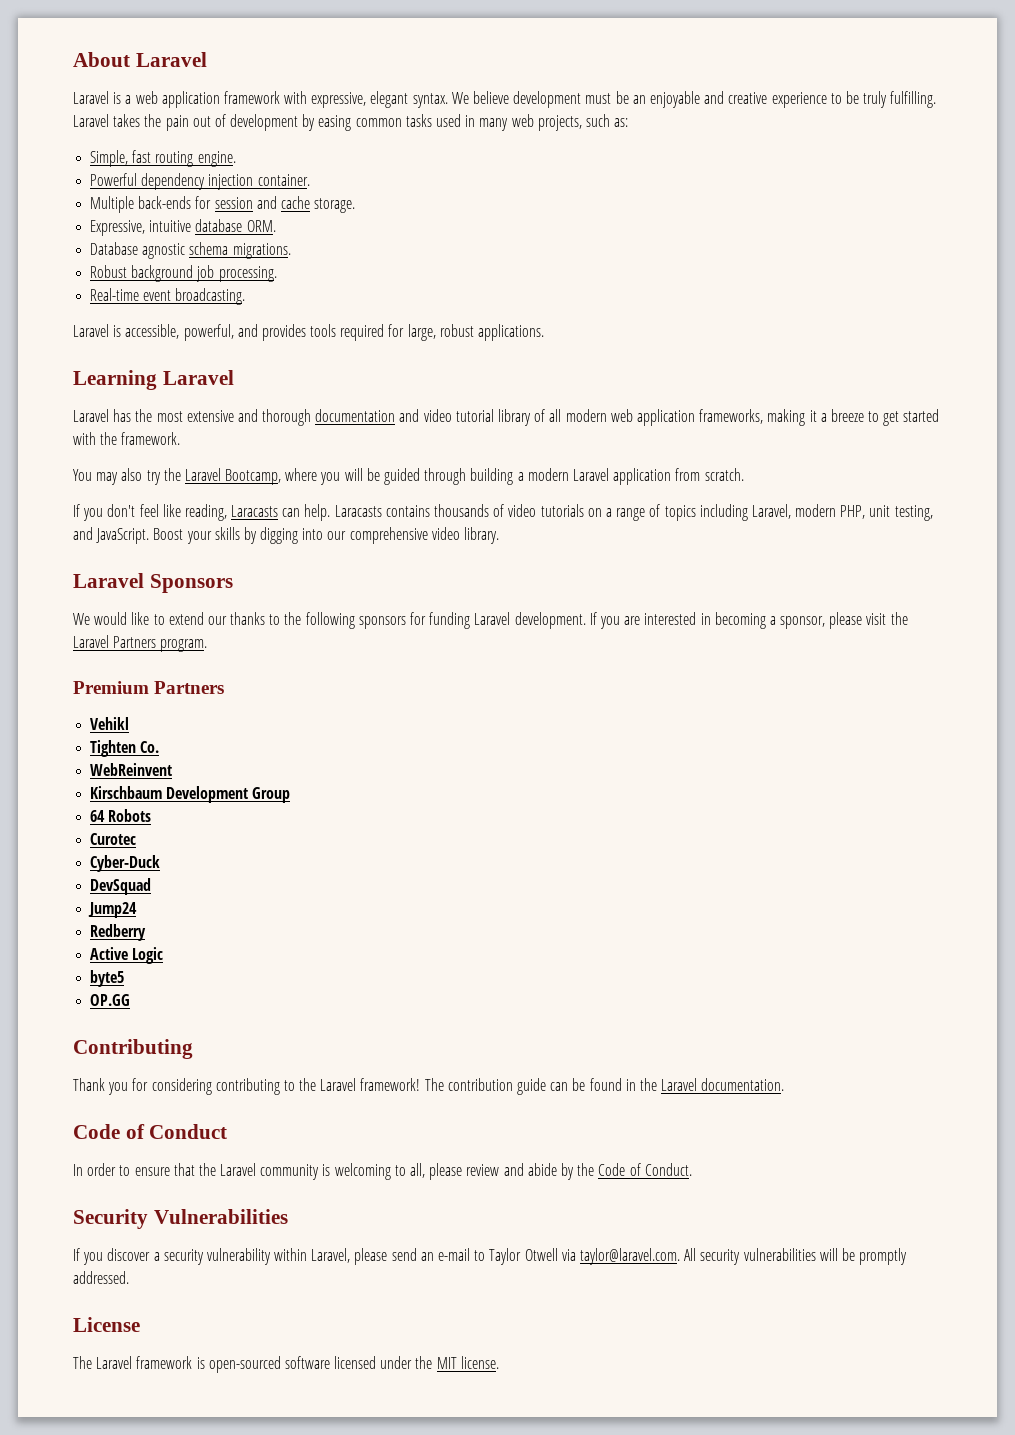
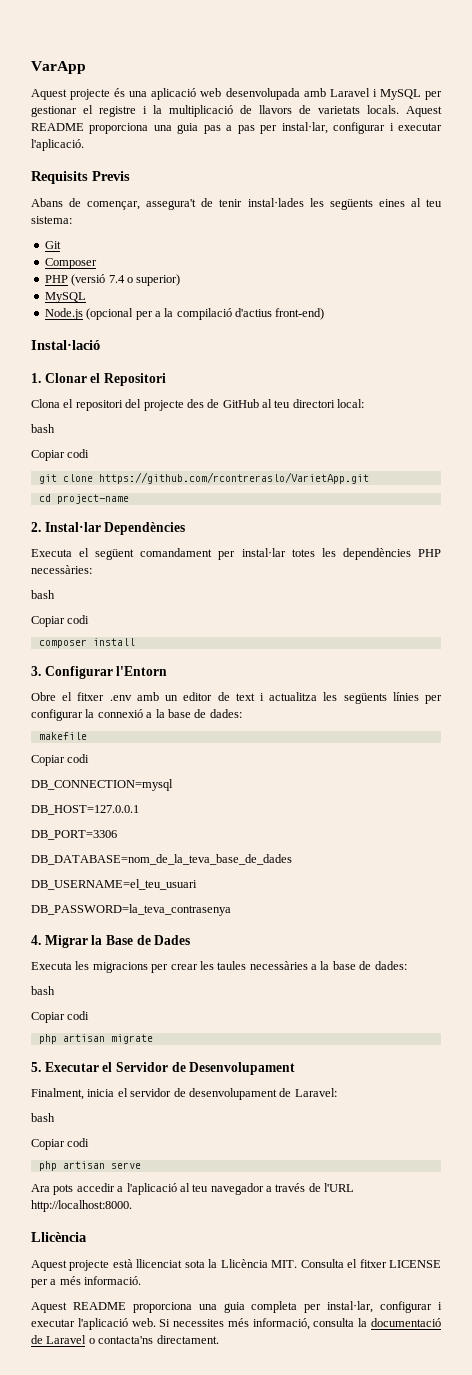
[73,52,207,67] [73,91,937,108] [73,114,629,131] [90,150,236,167] [90,173,310,190] [90,196,356,213] [90,219,276,236] [90,242,291,259] [90,265,277,282] [90,288,246,305] [73,324,545,341] [73,370,234,390] [73,409,940,426] [73,432,181,445] [73,468,744,485] [73,504,933,521] [73,527,500,544] [73,573,233,593] [73,612,908,629] [73,635,208,652] [73,681,225,694] [90,717,130,730] [90,740,160,757] [90,763,173,776] [90,786,291,803] [90,809,152,822] [90,833,137,845] [90,855,161,872] [90,878,152,895] [88,902,138,918] [90,924,147,941] [90,947,164,964] [90,970,125,987] [90,994,131,1006] [73,1039,193,1059] [73,1078,785,1095] [73,1124,228,1139] [73,1163,692,1180] [73,1209,288,1229] [73,1248,908,1265] [73,1271,129,1284] [73,1317,140,1332] [73,1356,499,1373] About Laravel // Laravel is a web application framework with expressive, elegant syntax. We believe development must be an enjoyable and creative experience to be truly fulfilling. Laravel takes the pain out of development by easing common tasks used in many web projects, such as: // Simple, fast routing engine. // Powerful dependency injection container. // Multiple back-ends for session and cache storage. // Expressive, intuitive database ORM. // Database agnostic schema migrations. // Robust background job processing. // Real-time event broadcasting. // Laravel is accessible, powerful, and provides tools required for large, robust applications. // Learning Laravel // Laravel has the most extensive and thorough documentation and video tutorial library of all modern web application frameworks, making it a breeze to get started with the framework. // You may also try the Laravel Bootcamp, where you will be guided through building a modern Laravel application from scratch. // If you don't feel like reading, Laracasts can help. Laracasts contains thousands of video tutorials on a range of topics including Laravel, modern PHP, unit testing, and JavaScript. Boost your skills by digging into our comprehensive video library. // Laravel Sponsors // We would like to extend our thanks to the following sponsors for funding Laravel development. If you are interested in becoming a sponsor, please visit the Laravel Partners program. // Premium Partners // Vehikl // Tighten Co. // WebReinvent // Kirschbaum Development Group // 64 Robots // Curotec // Cyber-Duck // DevSquad // Jump24 // Redberry // Active Logic // byte5 // OP.GG // Contributing // Thank you for considering contributing to the Laravel framework! The contribution guide can be found in the Laravel documentation. // Code of Conduct // In order to ensure that the Laravel community is welcoming to all, please review and abide by the Code of Conduct. // Security Vulnerabilities // If you discover a security vulnerability within Laravel, please send an e-mail to Taylor Otwell via taylor@laravel.com. All security vulnerabilities will be promptly addressed. // License // The Laravel framework is open-sourced software licensed under the MIT license. -> [31,61,86,74] [31,88,442,100] [31,105,442,117] [31,122,443,134] [31,139,84,151] [31,171,130,184] [31,198,442,210] [31,216,72,224] [44,241,61,249] [44,258,97,269] [44,274,181,286] [44,292,86,303] [44,308,325,320] [31,340,100,350] [31,373,166,386] [31,399,365,411] [31,424,55,433] [31,449,90,461] [38,472,369,484] [38,494,129,504] [31,522,186,535] [31,548,441,560] [31,565,92,574] [31,590,55,599] [31,615,90,627] [38,638,135,648] [31,666,168,679] [31,692,443,704] [31,709,242,721] [38,732,87,740] [31,754,90,766] [31,779,173,791] [31,805,139,815] [31,830,117,840] [31,854,292,865] [31,879,197,890] [31,904,231,916] [31,935,191,948] [31,961,407,973] [31,986,55,995] [31,1011,90,1023] [38,1034,153,1044] [31,1062,296,1075] [31,1088,337,1100] [31,1113,55,1122] [31,1138,90,1150] [38,1161,141,1171] [31,1183,355,1195] [31,1200,132,1212] [31,1232,87,1242] [31,1259,441,1271] [31,1276,142,1288] [31,1301,443,1313] [31,1318,441,1330] [31,1335,219,1344] VarApp // Aquest projecte és una aplicació web desenvolupada amb Laravel i MySQL per gestionar el registre i la multiplicació de llavors de varietats locals. Aquest README proporciona una guia pas a pas per instal·lar, configurar i executar l'aplicació. // Requisits Previs // Abans de començar, assegura't de tenir instal·lades les següents eines al teu sistema: // Git // Composer // PHP (versió 7.4 o superior) // MySQL // Node.js (opcional per a la compilació d'actius front-end) // Instal·lació // 1. Clonar el Repositori // Clona el repositori del projecte des de GitHub al teu directori local: // bash // Copiar codi // git clone https://github.com/rcontreraslo/VarietApp.git // cd project-name // 2. Instal·lar Dependències // Executa el següent comandament per instal·lar totes les dependències PHP necessàries: // bash // Copiar codi // composer install // 3. Configurar l'Entorn // Obre el fitxer .env amb un editor de text i actualitza les següents línies per configurar la connexió a la base de dades: // makefile // Copiar codi // DB_CONNECTION=mysql // DB_HOST=127.0.0.1 // DB_PORT=3306 // DB_DATABASE=nom_de_la_teva_base_de_dades // DB_USERNAME=el_teu_usuari // DB_PASSWORD=la_teva_contrasenya // 4. Migrar la Base de Dades // Executa les migracions per crear les taules necessàries a la base de dades: // bash // Copiar codi // php artisan migrate // 5. Executar el Servidor de Desenvolupament // Finalment, inicia el servidor de desenvolupament de Laravel: // bash // Copiar codi // php artisan serve // Ara pots accedir a l'aplicació al teu navegador a través de l'URL http://localhost:8000. // Llicència // Aquest projecte està llicenciat sota la Llicència MIT. Consulta el fitxer LICENSE per a més informació. // Aquest README proporciona una guia completa per instal·lar, configurar i executar l'aplicació web. Si necessites més informació, consulta la documentació de Laravel o contacta'ns directament.

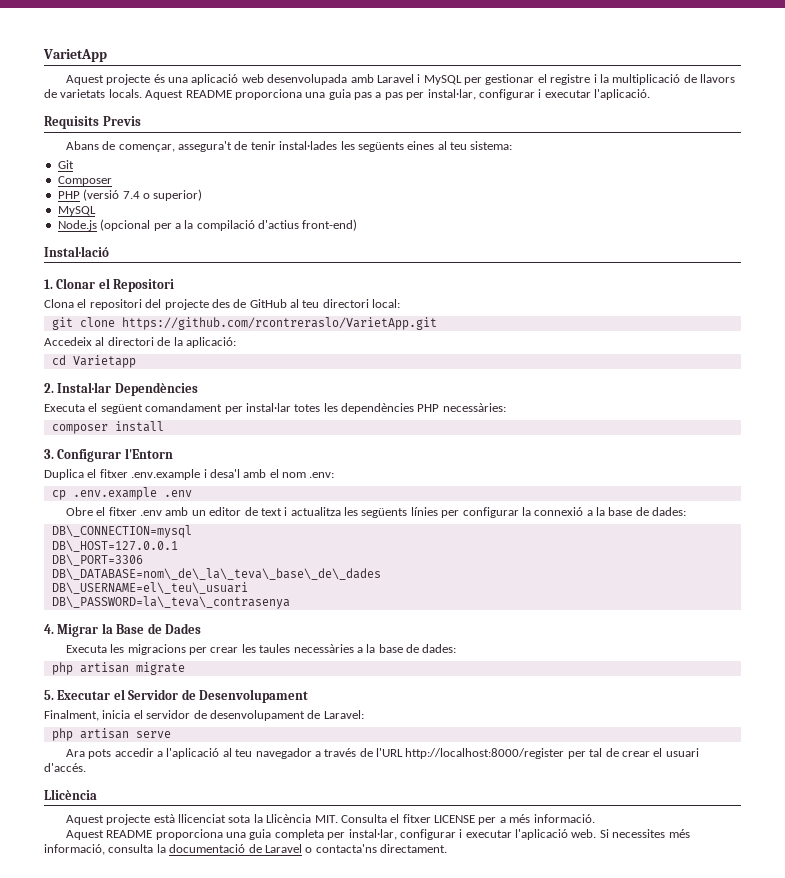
[31,61,86,74] VarApp -> [43,49,107,62] VarietApp
[31,424,55,433] [31,449,90,461] // bash // Copiar codi -> (401, 303) none
(369, 478) none -> [44,337,236,348] // Accedeix al directori de la aplicació:
[56,494,129,504] project-name -> [72,355,136,368] Varietapp
[31,590,55,599] [31,615,90,627] // bash // Copiar codi -> (506, 407) none
(168, 671) none -> [44,469,335,480] [51,487,192,500] // Duplica el fitxer .env.example i desa'l amb el nom .env: // cp .env.example .env
[38,732,87,740] [31,754,90,766] [31,779,173,791] [31,805,139,815] [31,830,117,840] [31,854,292,865] [31,879,197,890] [31,904,231,916] makefile // Copiar codi // DB_CONNECTION=mysql // DB_HOST=127.0.0.1 // DB_PORT=3306 // DB_DATABASE=nom_de_la_teva_base_de_dades // DB_USERNAME=el_teu_usuari // DB_PASSWORD=la_teva_contrasenya -> [51,525,192,538] [51,540,178,552] [51,554,143,566] [51,568,381,580] [51,582,248,594] [51,596,290,609] DB\_CONNECTION=mysql // DB\_HOST=127.0.0.1 // DB\_PORT=3306 // DB\_DATABASE=nom\_de\_la\_teva\_base\_de\_dades // DB\_USERNAME=el\_teu\_usuari // DB\_PASSWORD=la\_teva\_contrasenya
[31,986,55,995] [31,1011,90,1023] // bash // Copiar codi -> (457, 648) none
[31,1113,55,1122] [31,1138,90,1150] // bash // Copiar codi -> (364, 714) none
[31,1200,132,1212] http://localhost:8000. -> [405,748,699,759] [44,763,86,772] http://localhost:8000/register per tal de crear el usuari d'accés.

